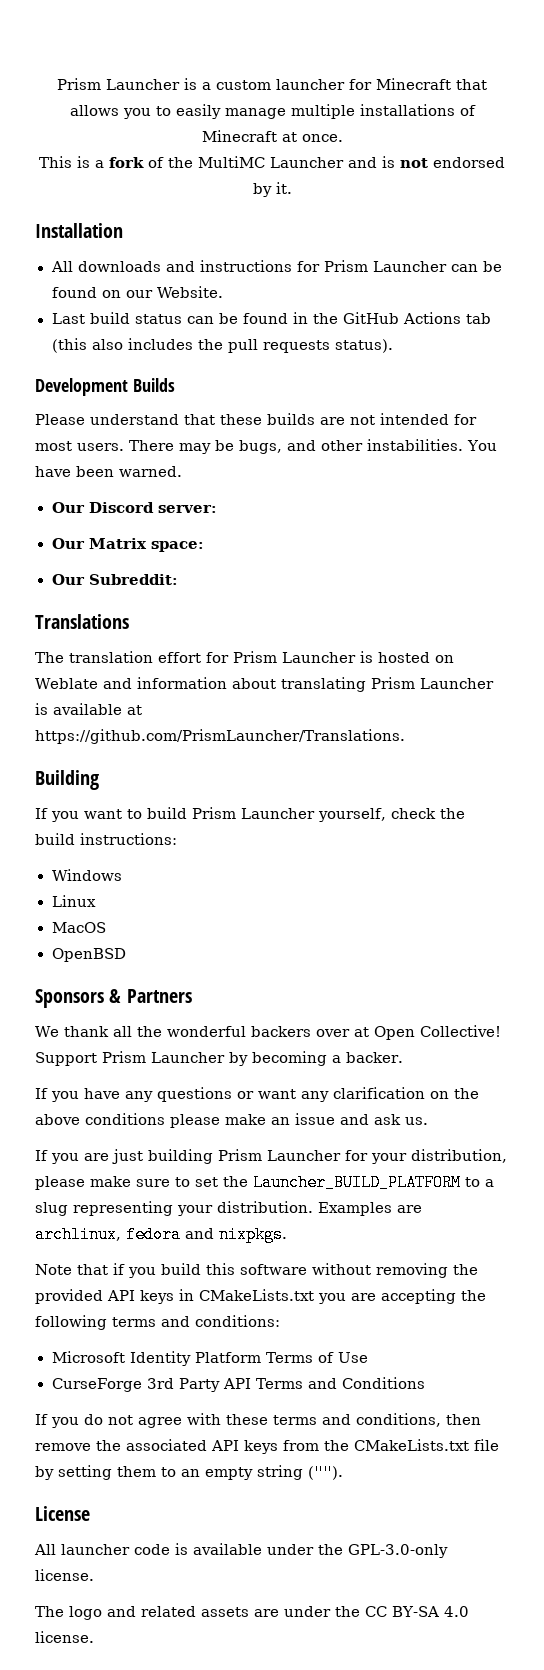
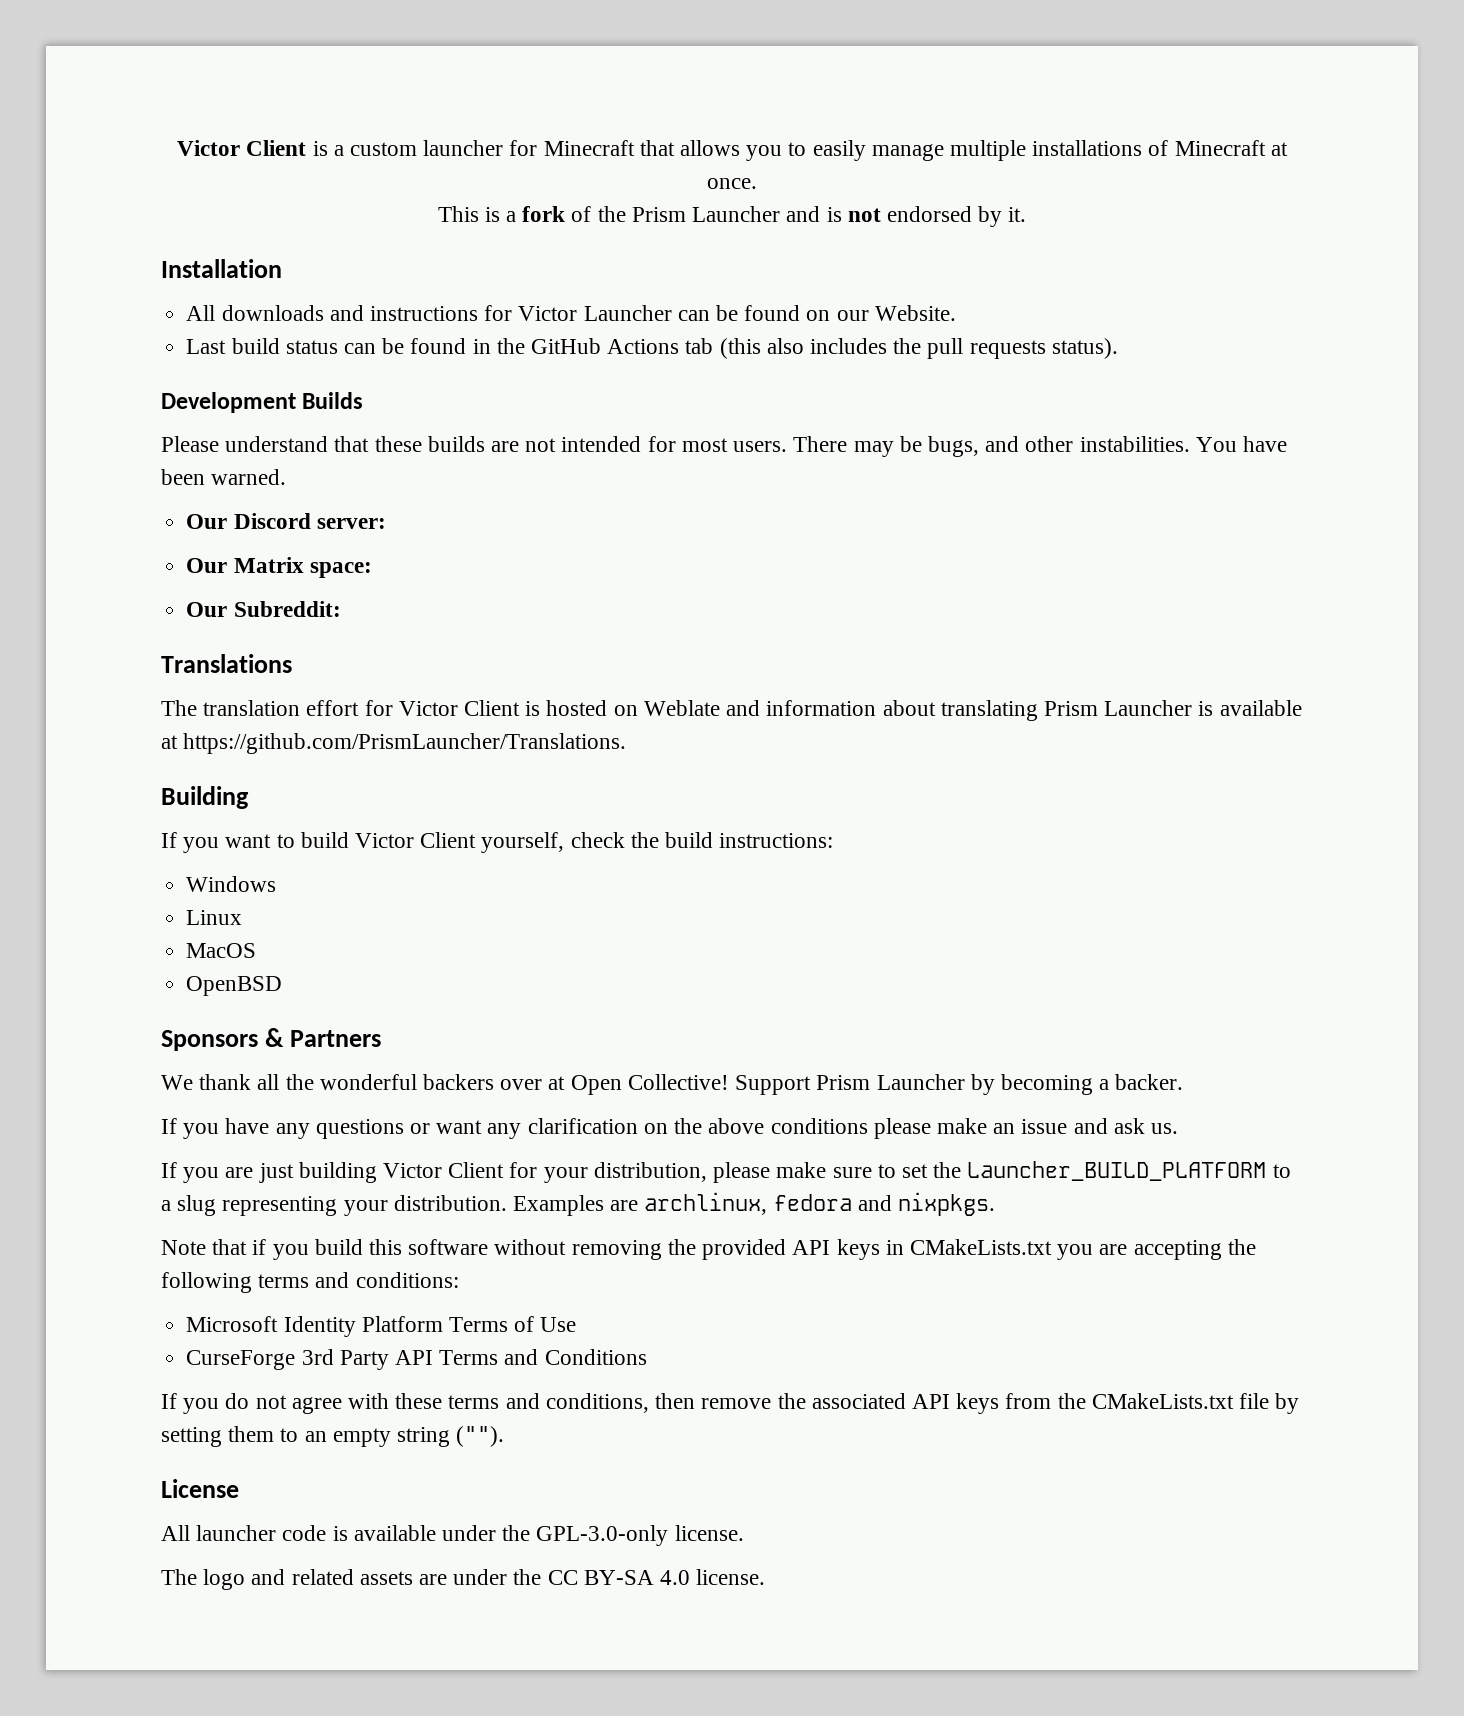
[57,78,180,90] Prism Launcher -> [177,140,307,156] Victor Client
[198,156,265,168] MultiMC -> [631,207,686,222] Prism
[323,260,368,272] Prism -> [518,306,578,321] Victor
[233,651,356,663] Prism Launcher -> [398,700,521,716] Victor Client
[192,807,315,819] Prism Launcher -> [355,832,477,848] Victor Client
[218,1149,341,1161] Prism Launcher -> [383,1162,505,1178] Victor Client

